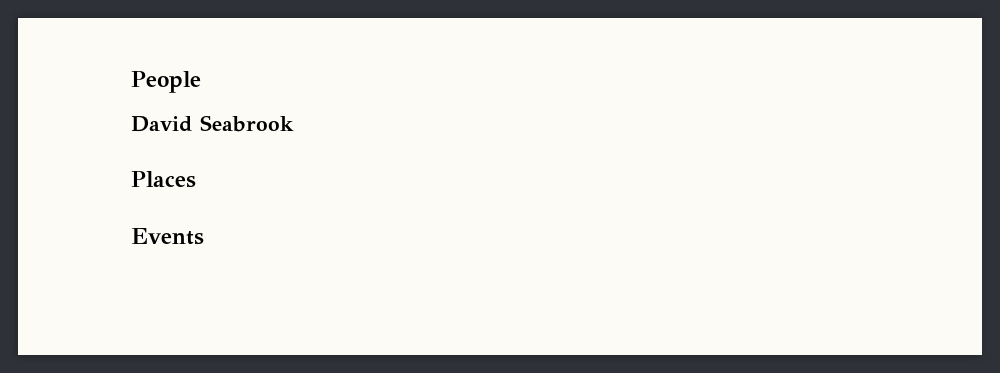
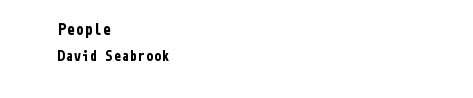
[131,171,196,188] [131,228,204,245] // Places // Events -> (169, 55) none

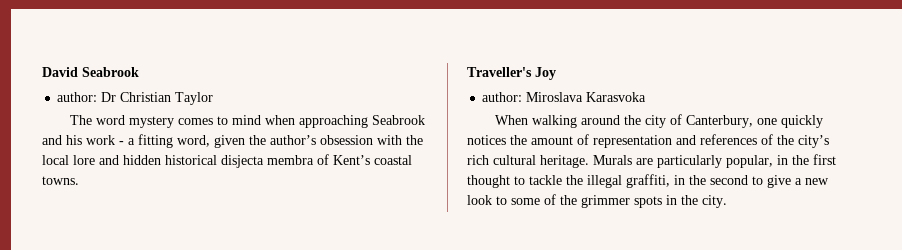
[57,23,111,38] People // -> (42, 72) none
(169, 55) none -> [57,92,214,105] [69,115,425,128] [42,134,423,148] [42,154,412,168] [42,176,79,185] [467,67,556,80] [482,92,647,102] [494,114,823,128] [467,134,829,148] [467,154,836,168] [467,174,829,188] [467,194,727,208] // author: Dr Christian Taylor // The word mystery comes to mind when approaching Seabrook and his work - a fitting word, given the author’s obsession with the local lore and hidden historical disjecta membra of Kent’s coastal towns. // Traveller's Joy // author: Miroslava Karasvoka // When walking around the city of Canterbury, one quickly notices the amount of representation and references of the city’s rich cultural heritage. Murals are particularly popular, in the first thought to tackle the illegal graffiti, in the second to give a new look to some of the grimmer spots in the city.

